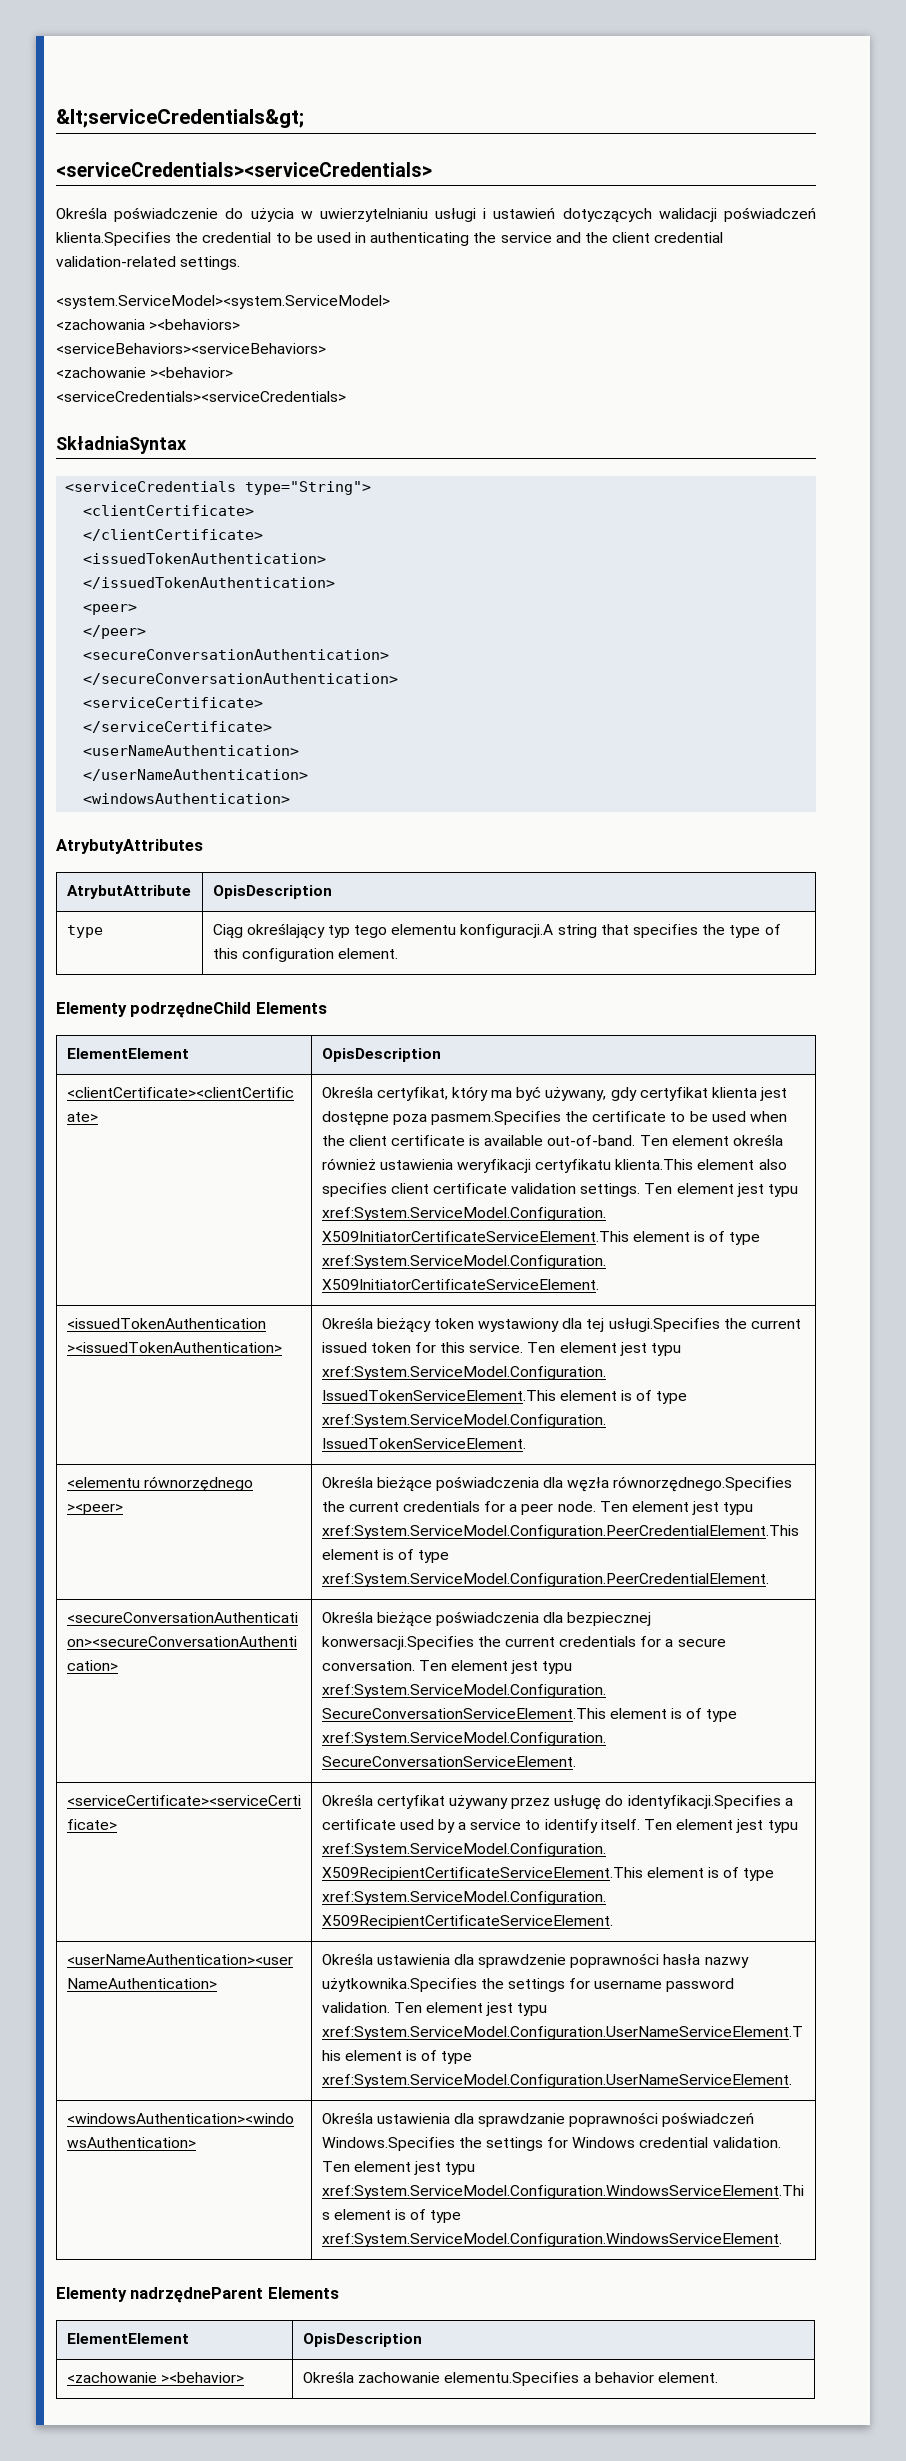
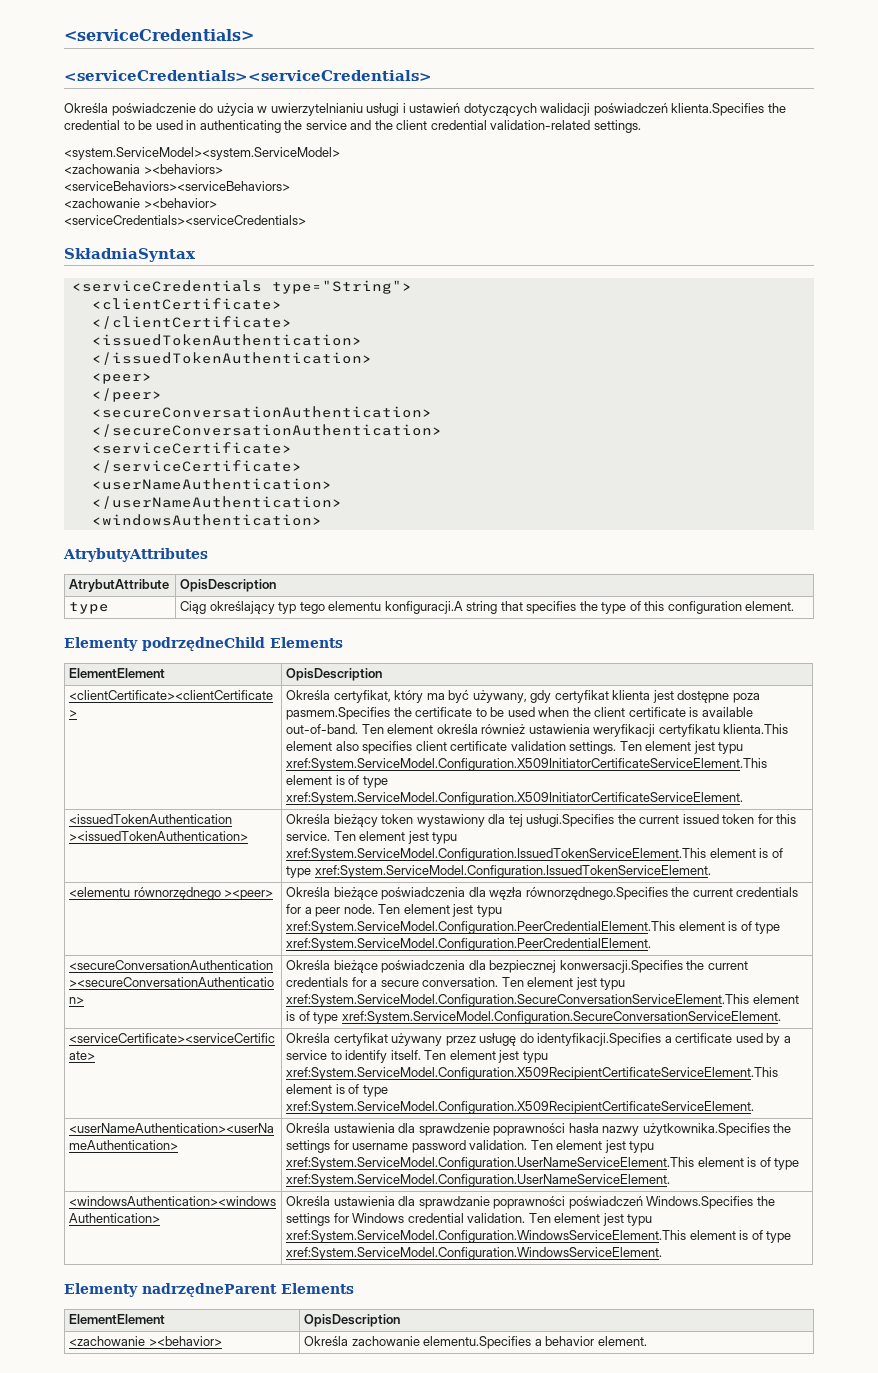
[56,109,304,128] &lt;serviceCredentials&gt; -> [64,29,254,41] <serviceCredentials>

